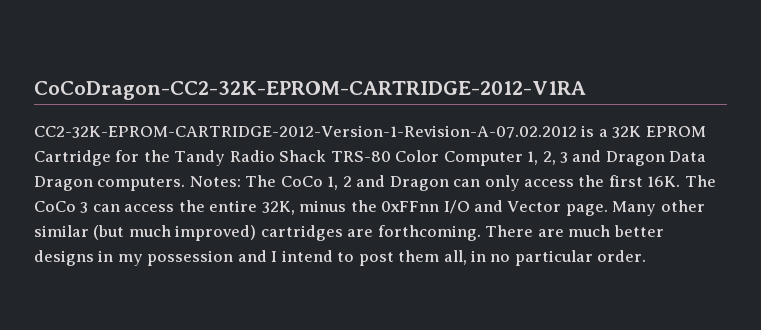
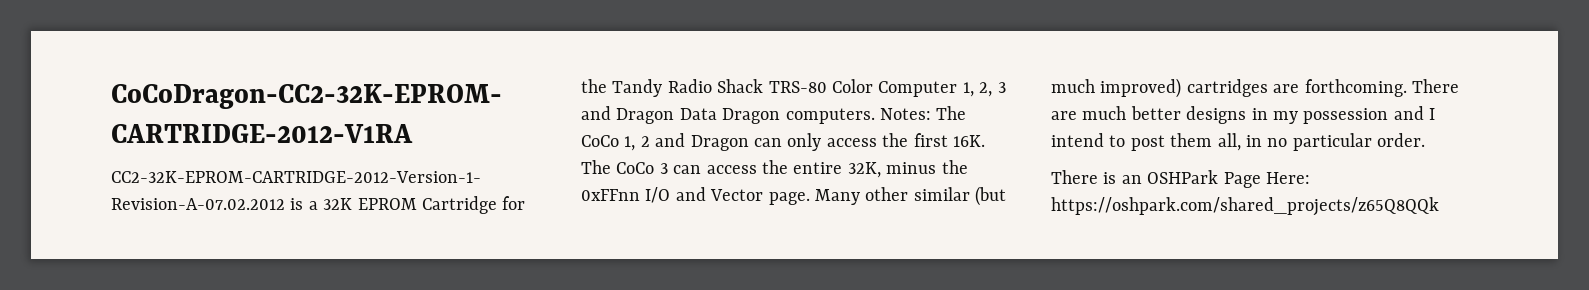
(647, 256) none -> [1051,170,1310,188] [1051,197,1439,216] // There is an OSHPark Page Here: https://oshpark.com/shared_projects/z65Q8QQk

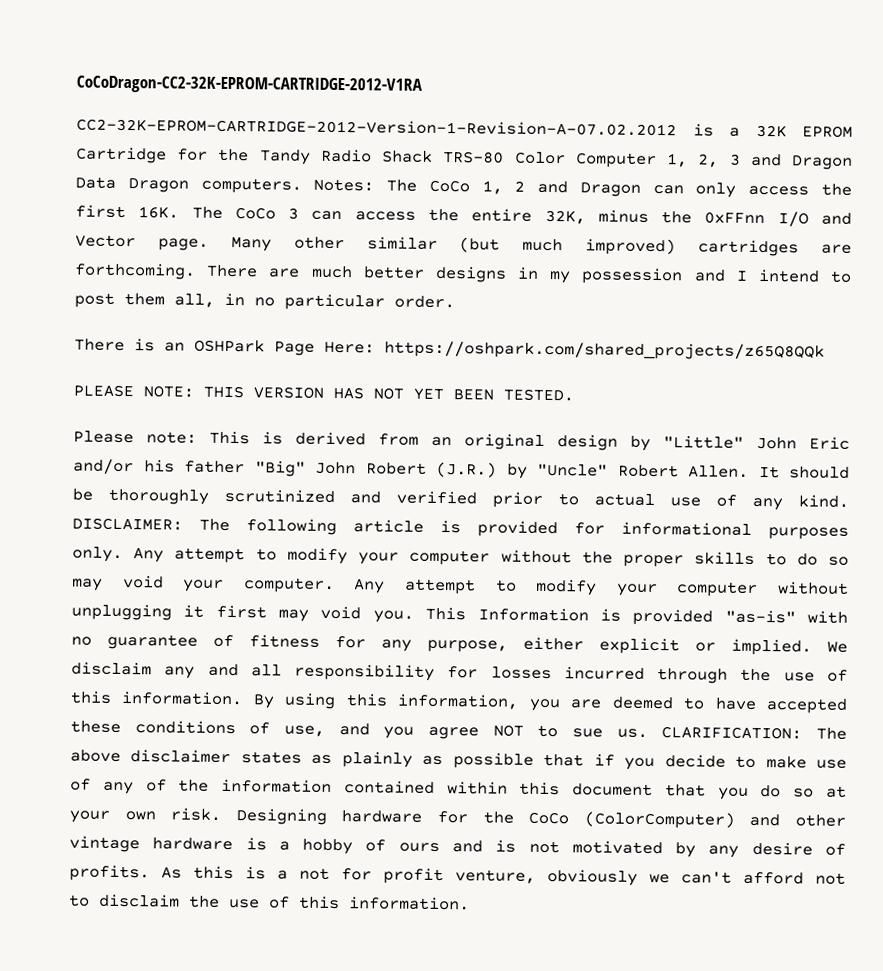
(1439, 206) none -> [73,384,574,402] [73,430,850,451] [73,458,850,479] [72,488,849,511] [72,517,849,540] [72,546,850,568] [71,574,850,597] [71,603,849,626] [71,633,848,656] [71,661,848,684] [70,690,849,714] [70,720,847,740] [70,749,847,771] [70,778,847,800] [69,807,847,829] [69,835,847,858] [69,864,846,886] [69,893,470,911] // PLEASE NOTE: THIS VERSION HAS NOT YET BEEN TESTED. // Please note: This is derived from an original design by "Little" John Eric and/or his father "Big" John Robert (J.R.) by "Uncle" Robert Allen. It should be thoroughly scrutinized and verified prior to actual use of any kind. DISCLAIMER: The following article is provided for informational purposes only. Any attempt to modify your computer without the proper skills to do so may void your computer. Any attempt to modify your computer without unplugging it first may void you. This Information is provided "as-is" with no guarantee of fitness for any purpose, either explicit or implied. We disclaim any and all responsibility for losses incurred through the use of this information. By using this information, you are deemed to have accepted these conditions of use, and you agree NOT to sue us. CLARIFICATION: The above disclaimer states as plainly as possible that if you decide to make use of any of the information contained within this document that you do so at your own risk. Designing hardware for the CoCo (ColorComputer) and other vintage hardware is a hobby of ours and is not motivated by any desire of profits. As this is a not for profit venture, obviously we can't afford not to disclaim the use of this information.

